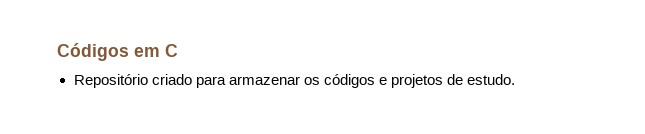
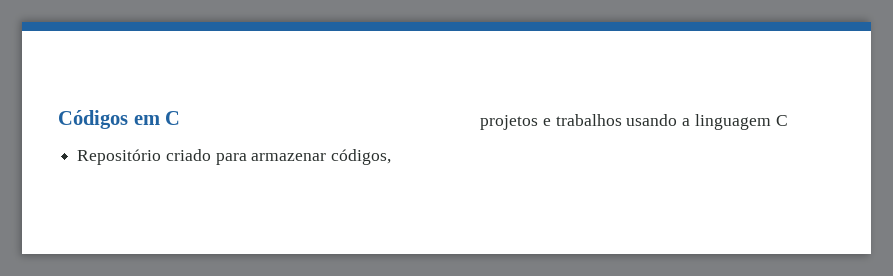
[303,74,515,88] os códigos e projetos de estudo. -> [331,149,392,165] [480,114,788,130] códigos, projetos e trabalhos usando a linguagem C

